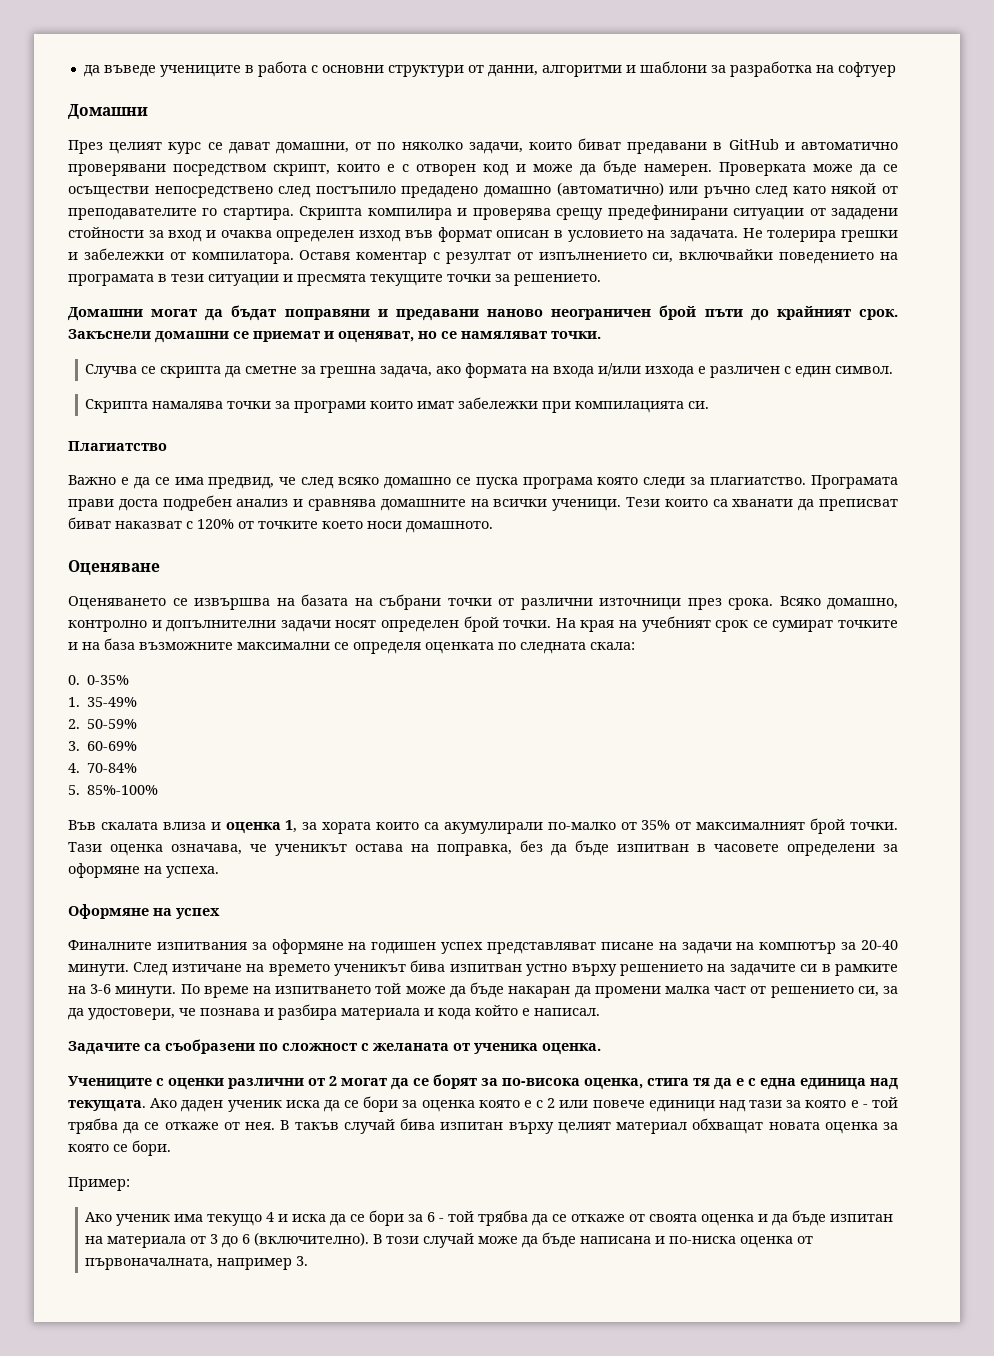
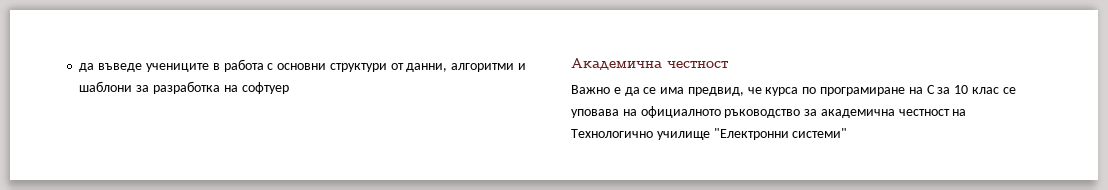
[68,104,148,119] [68,138,898,154] [68,160,898,176] [68,182,899,198] [68,205,899,220] [68,227,898,242] [68,248,898,264] [68,274,601,286] [68,305,899,321] [68,329,601,343] [85,363,894,378] [85,397,710,413] [68,441,167,451] Домашни // През целият курс се дават домашни, от по няколко задачи, които биват предавани в GitHub и автоматично проверявани посредством скрипт, които е с отворен код и може да бъде намерен. Проверката може да се осъществи непосредствено след постъпило предадено домашно (автоматично) или ръчно след като някой от преподавателите го стартира. Скрипта компилира и проверява срещу предефинирани ситуации от зададени стойности за вход и очаква определен изход във формат описан в условието на задачата. Не толерира грешки и забележки от компилатора. Оставя коментар с резултат от изпълнението си, включвайки поведението на програмата в тези ситуации и пресмята текущите точки за решението. // Домашни могат да бъдат поправяни и предавани наново неограничен брой пъти до крайният срок. Закъснели домашни се приемат и оценяват, но се намяляват точки. // Случва се скрипта да сметне за грешна задача, ако формата на входа и/или изхода е различен с един символ. // Скрипта намалява точки за програми които имат забележки при компилацията си. // Плагиатство -> [571,58,729,70] Академична честност
[301,475,898,489] [68,495,898,511] [68,517,493,533] [68,560,160,575] [68,594,898,610] [68,616,899,632] [68,638,635,654] [68,675,130,685] [68,697,138,707] [68,719,138,729] [68,741,138,751] [68,763,138,773] [68,785,159,795] [68,818,898,834] [68,840,898,856] [68,863,219,878] [68,904,220,919] [68,939,899,954] [68,960,898,976] [68,982,899,998] [68,1004,600,1020] [68,1039,601,1055] [68,1074,898,1090] [68,1096,898,1112] [68,1118,899,1134] [68,1140,171,1156] [68,1177,130,1191] [85,1210,894,1226] [85,1232,814,1248] [85,1256,309,1270] след всяко домашно се пуска програма която следи за плагиатство. Програмата прави доста подребен анализ и сравнява домашните на всички ученици. Тези които са хванати да преписват биват наказват с 120% от точките което носи домашното. // Оценяване // Оценяването се извършва на базата на събрани точки от различни източници през срока. Всяко домашно, контролно и допълнителни задачи носят определен брой точки. На края на учебният срок се сумират точките и на база възможните максимални се определя оценката по следната скала: // 0. 0-35% // 1. 35-49% // 2. 50-59% // 3. 60-69% // 4. 70-84% // 5. 85%-100% // Във скалата влиза и оценка 1, за хората които са акумулирали по-малко от 35% от максималният брой точки. Тази оценка означава, че ученикът остава на поправка, без да бъде изпитван в часовете определени за оформяне на успеха. // Оформяне на успех // Финалните изпитвания за оформяне на годишен успех представляват писане на задачи на компютър за 20-40 минути. След изтичане на времето ученикът бива изпитван устно върху решението на задачите си в рамките на 3-6 минути. По време на изпитването той може да бъде накаран да промени малка част от решението си, за да удостовери, че познава и разбира материала и кода който е написал. // Задачите са съобразени по сложност с желаната от ученика оценка. // Учениците с оценки различни от 2 могат да се борят за по-висока оценка, стига тя да е с една единица над текущата. Ако даден ученик иска да се бори за оценка която е с 2 или повече единици над тази за която е - той трябва да се откаже от нея. В такъв случай бива изпитан върху целият материал обхващат новата оценка за която се бори. // Пример: // Ако ученик има текущо 4 и иска да се бори за 6 - той трябва да се откаже от своята оценка и да бъде изпитан на материала от 3 до 6 (включително). В този случай може да бъде написана и по-ниска оценка от първоначалната, например 3. -> [765,85,1016,96] [571,106,967,118] [571,128,848,140] курса по програмиране на С за 10 клас се уповава на официалното ръководство за академична честност на Технологично училище "Електронни системи"

